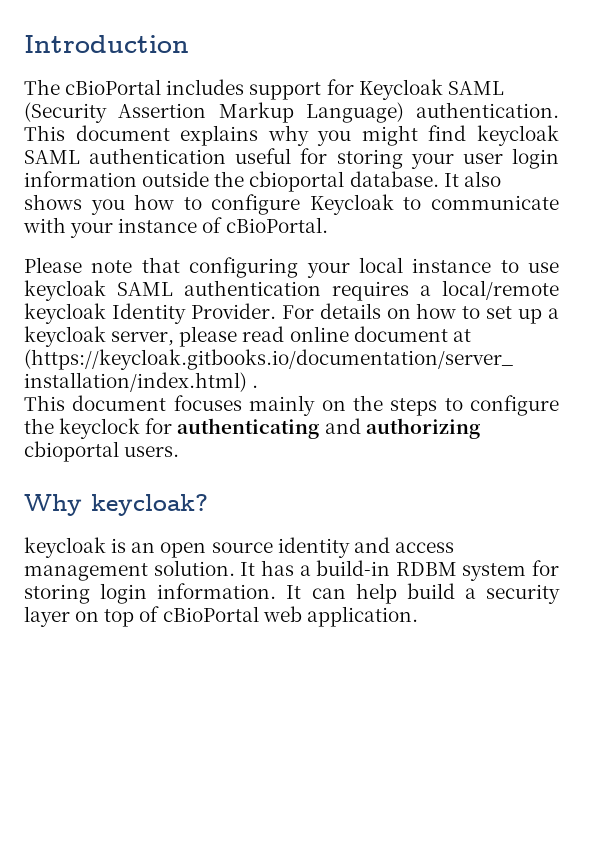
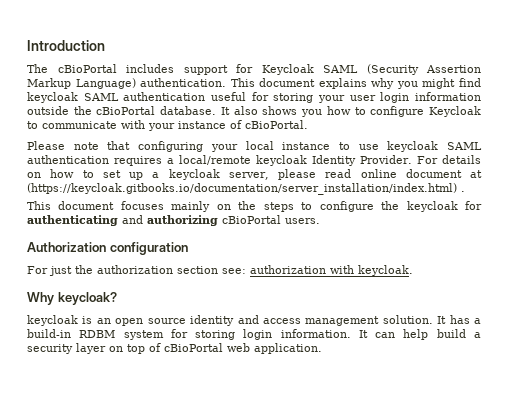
[249,171,345,192] cbioportal -> [96,106,156,115] cBioPortal
[59,418,141,439] keyclock -> [406,201,458,212] keycloak
[24,441,119,462] cbioportal -> [222,215,281,224] cBioPortal
(180, 451) none -> [27,242,188,255] [27,265,413,276] // Authorization configuration // For just the authorization section see: authorization with keycloak.

